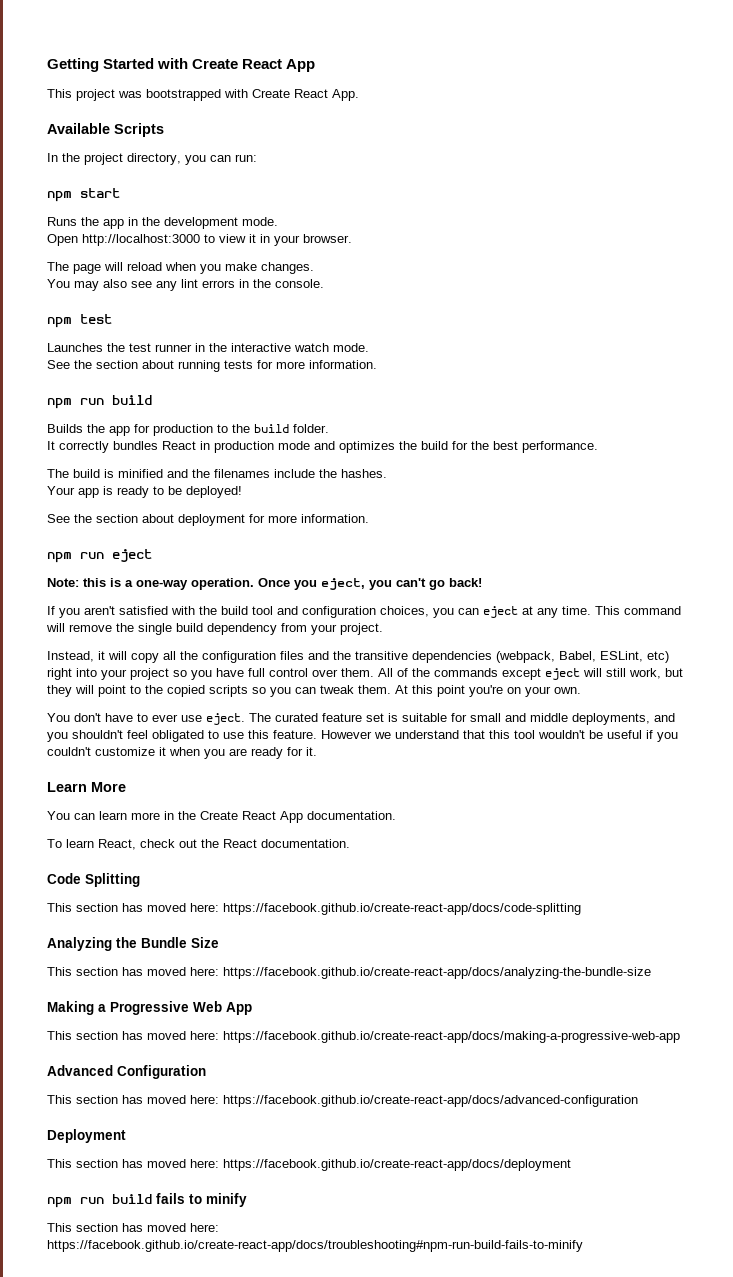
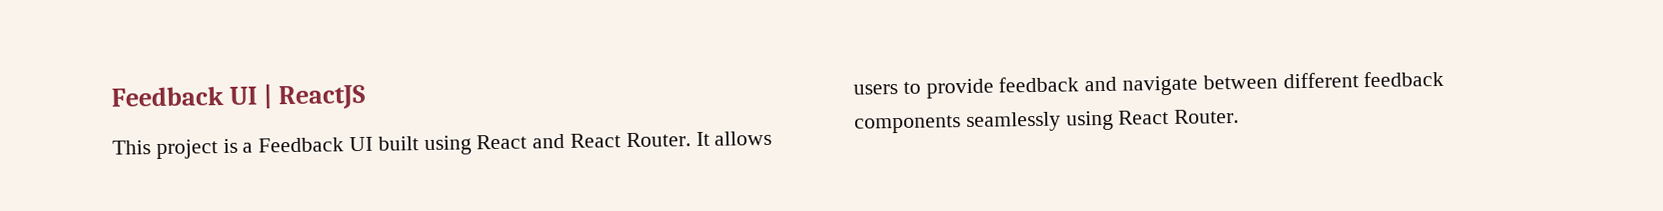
[47,58,316,72] [47,89,359,101] [47,123,164,137] [47,153,257,165] [47,188,120,202] [47,217,278,229] [47,234,352,246] [47,262,314,274] [47,279,324,291] [47,314,112,328] [47,343,369,352] [47,360,377,372] [47,395,152,409] [47,424,329,436] [47,441,598,453] [47,469,387,478] [47,486,242,498] [47,514,369,526] [47,549,152,563] [47,578,482,590] [47,606,681,618] [46,623,383,635] [47,651,669,663] [47,668,683,680] [47,685,581,697] [47,713,675,725] [47,730,678,742] [47,747,317,759] [47,782,126,792] [47,811,396,823] [47,839,350,850] [47,873,140,887] [47,903,581,915] [47,937,219,951] [47,967,651,979] [47,1001,252,1015] [47,1031,680,1043] [47,1065,206,1079] [47,1095,638,1107] [47,1129,126,1143] [47,1159,571,1171] [47,1193,247,1208] [47,1223,219,1232] [47,1240,583,1252] Getting Started with Create React App // This project was bootstrapped with Create React App. // Available Scripts // In the project directory, you can run: // npm start // Runs the app in the development mode. // Open http://localhost:3000 to view it in your browser. // The page will reload when you make changes. // You may also see any lint errors in the console. // npm test // Launches the test runner in the interactive watch mode. // See the section about running tests for more information. // npm run build // Builds the app for production to the build folder. // It correctly bundles React in production mode and optimizes the build for the best performance. // The build is minified and the filenames include the hashes. // Your app is ready to be deployed! // See the section about deployment for more information. // npm run eject // Note: this is a one-way operation. Once you eject, you can't go back! // If you aren't satisfied with the build tool and configuration choices, you can eject at any time. This command will remove the single build dependency from your project. // Instead, it will copy all the configuration files and the transitive dependencies (webpack, Babel, ESLint, etc) right into your project so you have full control over them. All of the commands except eject will still work, but they will point to the copied scripts so you can tweak them. At this point you're on your own. // You don't have to ever use eject. The curated feature set is suitable for small and middle deployments, and you shouldn't feel obligated to use this feature. However we understand that this tool wouldn't be useful if you couldn't customize it when you are ready for it. // Learn More // You can learn more in the Create React App documentation. // To learn React, check out the React documentation. // Code Splitting // This section has moved here: https://facebook.github.io/create-react-app/docs/code-splitting // Analyzing the Bundle Size // This section has moved here: https://facebook.github.io/create-react-app/docs/analyzing-the-bundle-size // Making a Progressive Web App // This section has moved here: https://facebook.github.io/create-react-app/docs/making-a-progressive-web-app // Advanced Configuration // This section has moved here: https://facebook.github.io/create-react-app/docs/advanced-configuration // Deployment // This section has moved here: https://facebook.github.io/create-react-app/docs/deployment // npm run build fails to minify // This section has moved here: https://facebook.github.io/create-react-app/docs/troubleshooting#npm-run-build-fails-to-minify -> [111,84,366,111] [112,130,773,160] [853,70,1445,99] [854,108,1240,134] Feedback UI | ReactJS // This project is a Feedback UI built using React and React Router. It allows users to provide feedback and navigate between different feedback components seamlessly using React Router.

